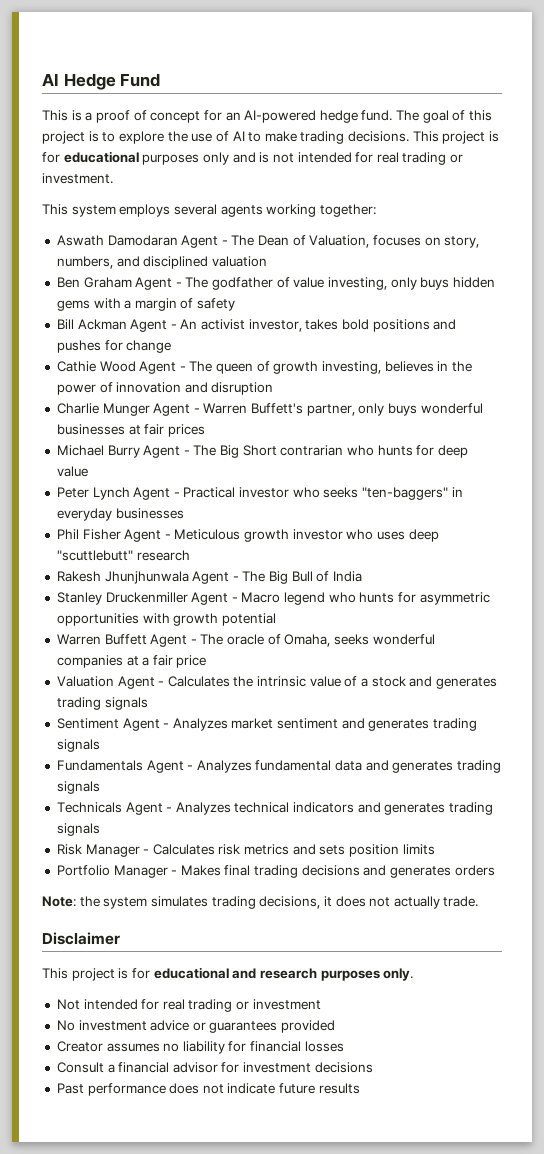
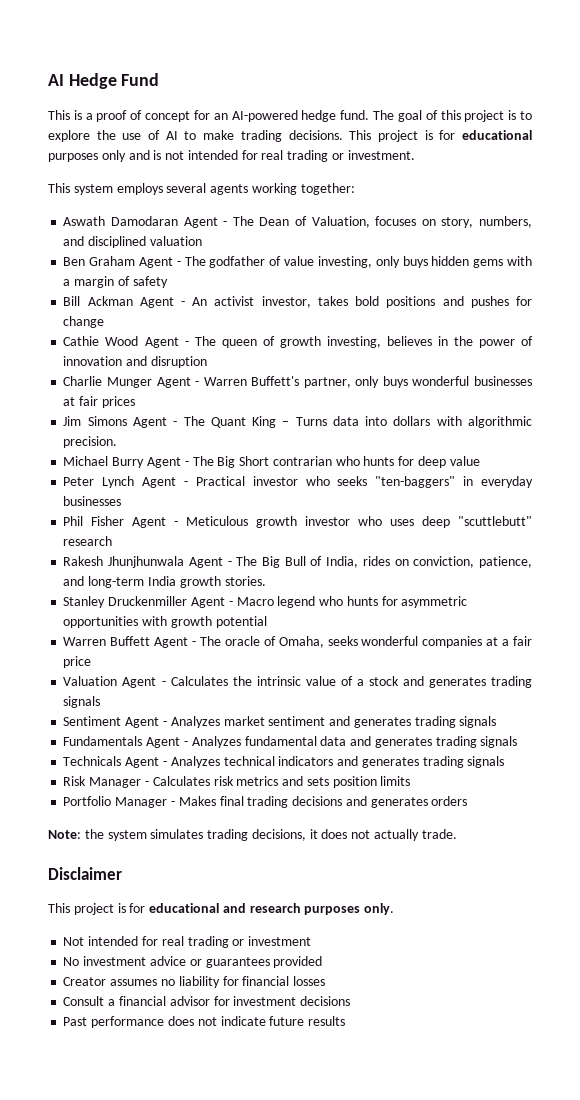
(205, 430) none -> [63,416,532,428] [63,436,118,448] // Jim Simons Agent - The Quant King – Turns data into dollars with algorithmic precision.
(330, 576) none -> [326,556,532,568] [63,576,145,588] India, rides on conviction, patience, and long-term
(363, 576) none -> [179,576,266,588] growth stories.

